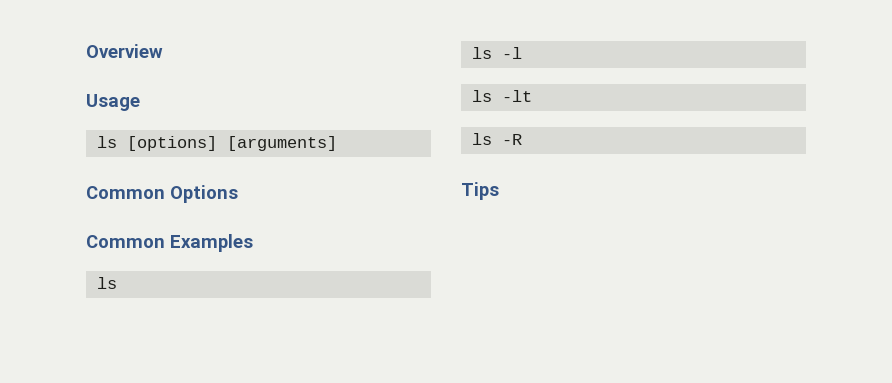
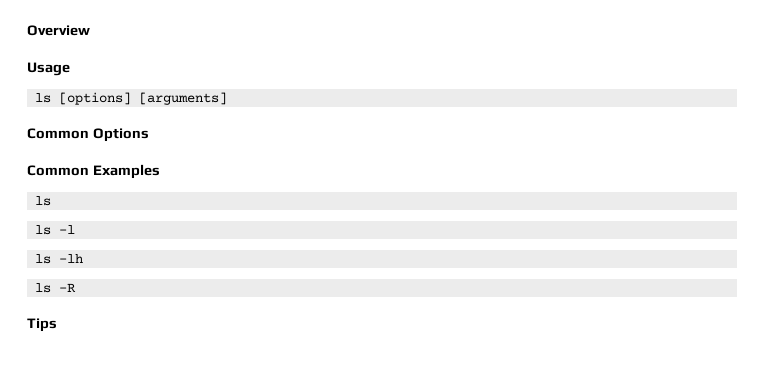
[501,90,532,102] -lt -> [58,254,83,263] -lh

